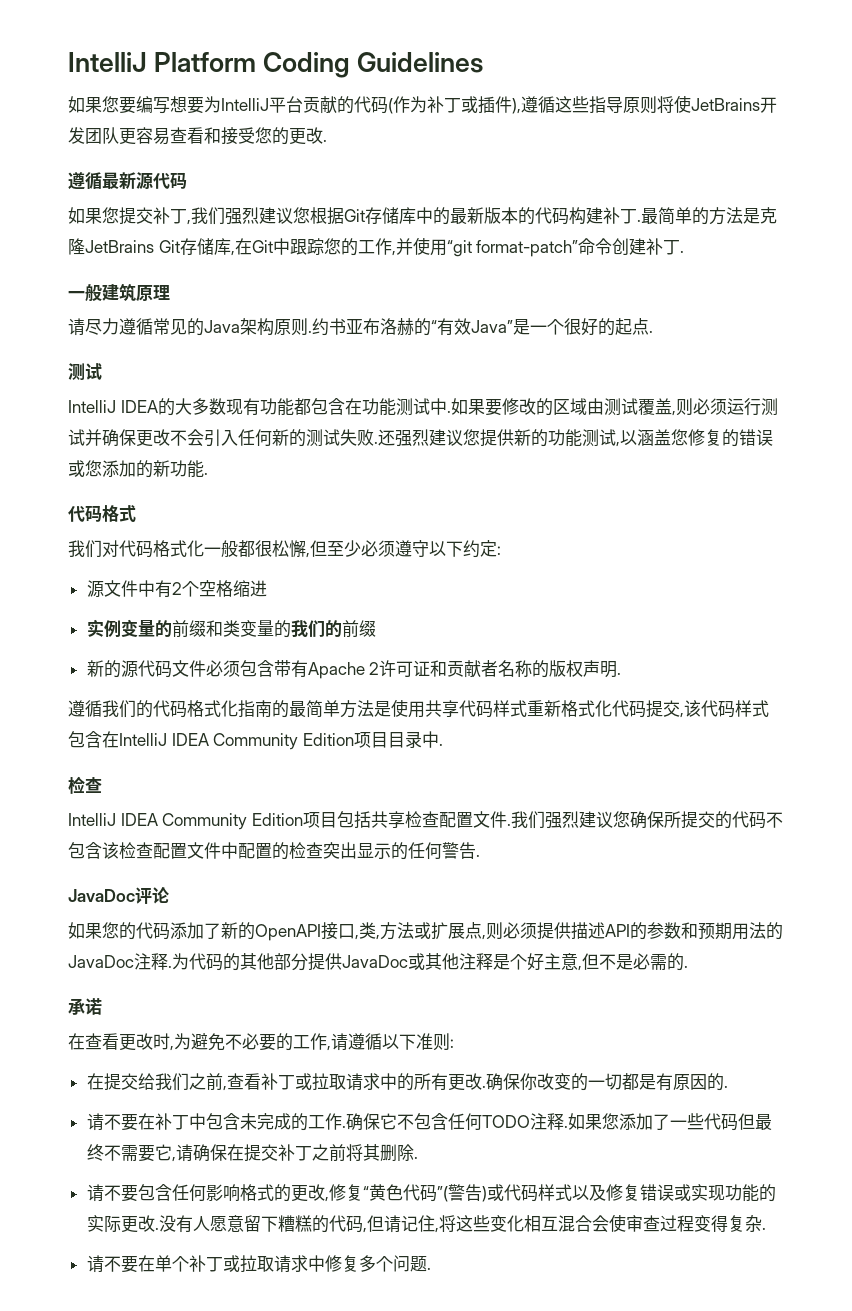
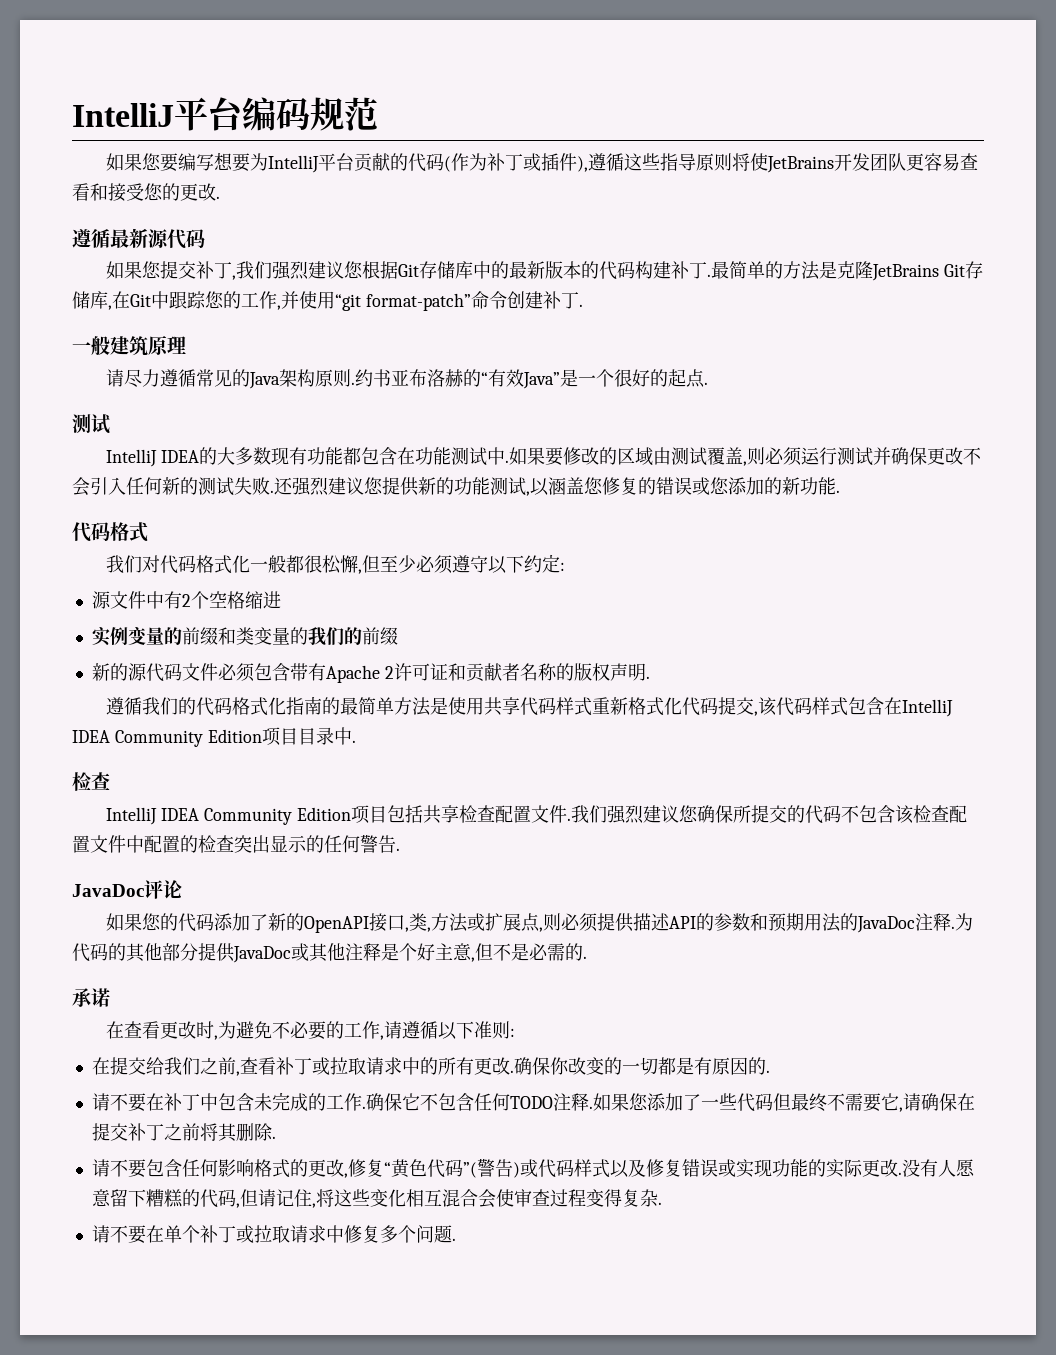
[68,52,484,78] IntelliJ Platform Coding Guidelines -> [72,97,378,131] IntelliJ平台编码规范

